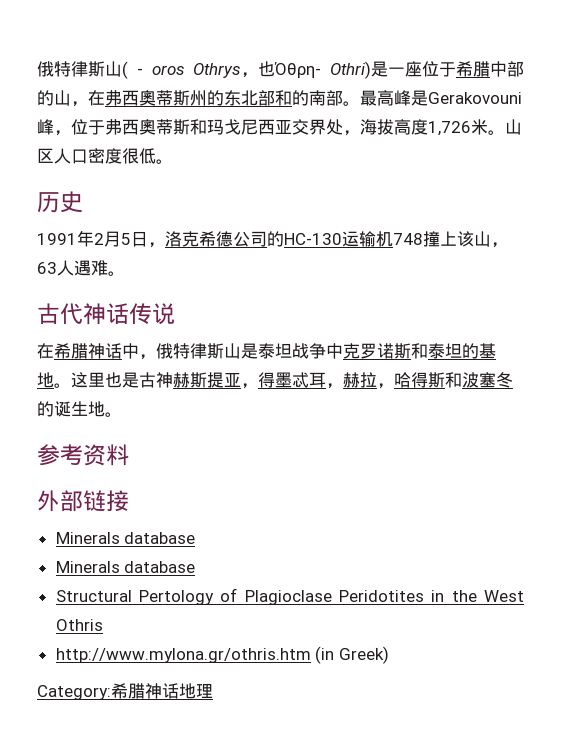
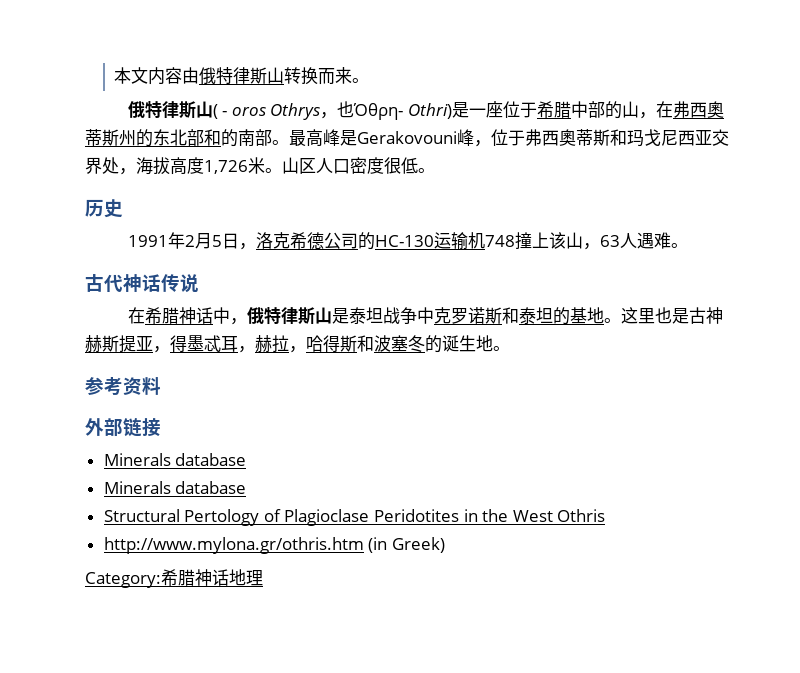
(37, 69) none -> [114,67,370,85] 本文内容由俄特律斯山转换而来。 //

